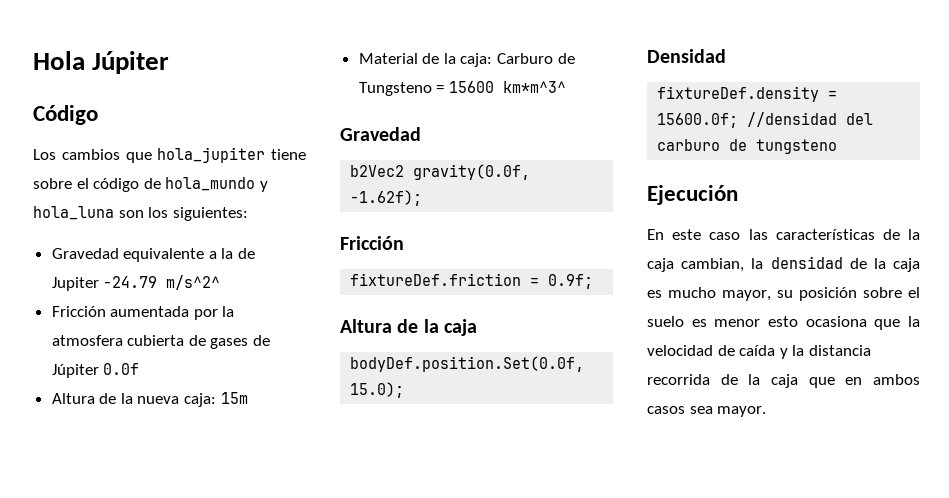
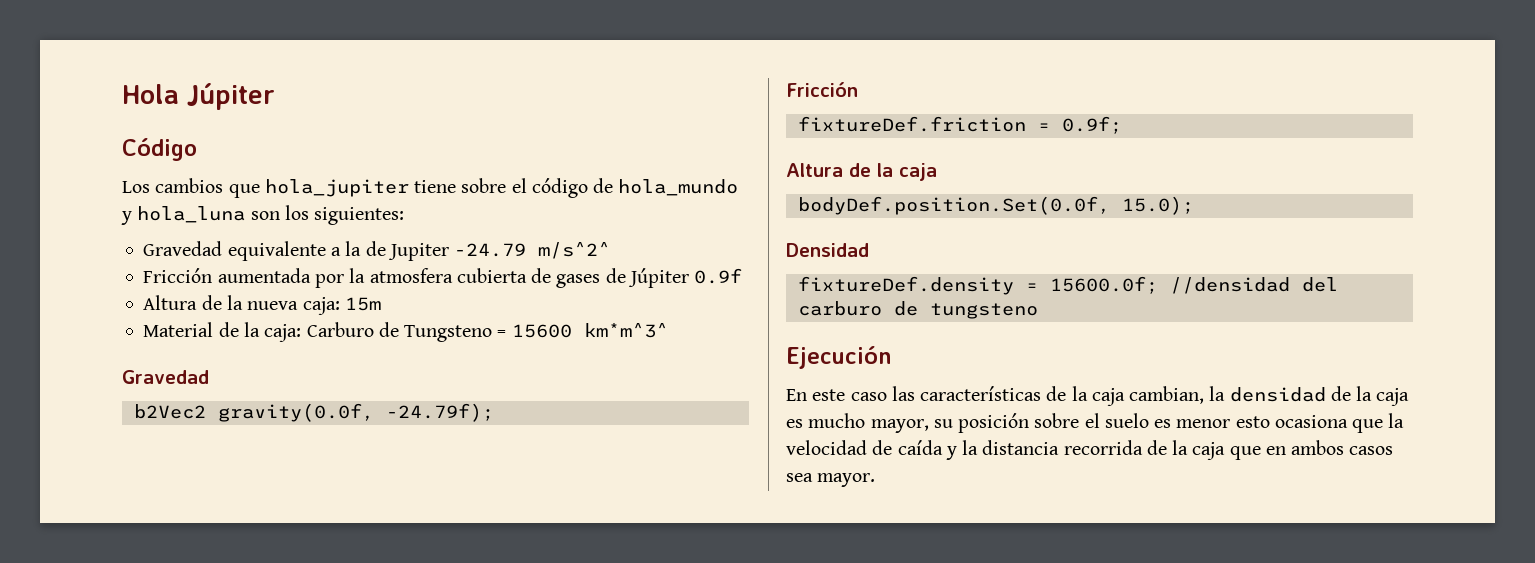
[103,363,140,375] 0.0f -> [694,268,743,284] 0.9f
[350,190,423,206] -1.62f); -> [385,403,494,422] -24.79f);

